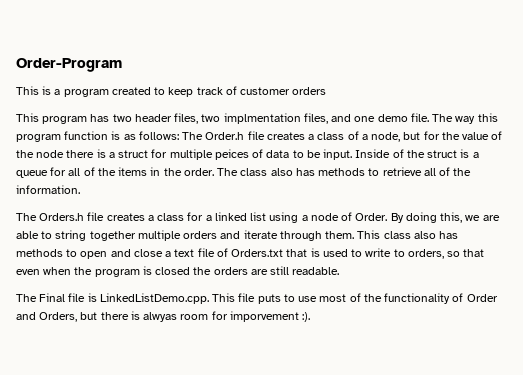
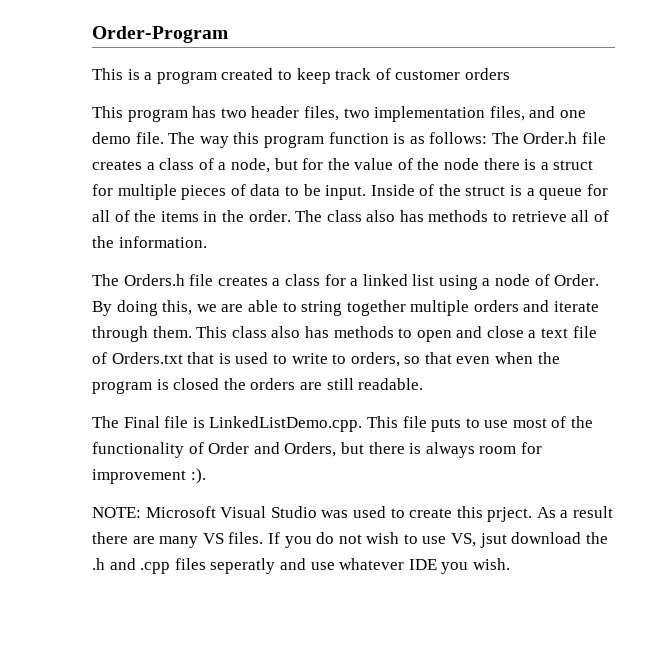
[223,113,301,124] implmentation -> [374,106,486,122] implementation
[214,149,249,160] peices -> [181,185,227,200] pieces
[143,312,178,322] alwyas -> [425,442,475,458] always
[229,311,299,322] imporvement -> [92,469,186,484] improvement
(311, 317) none -> [92,506,614,522] [92,532,608,548] [92,558,510,574] // NOTE: Microsoft Visual Studio was used to create this prject. As a result there are many VS files. If you do not wish to use VS, jsut download the .h and .cpp files seperatly and use whatever IDE you wish.

